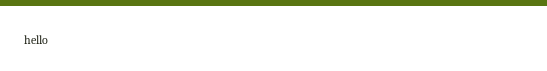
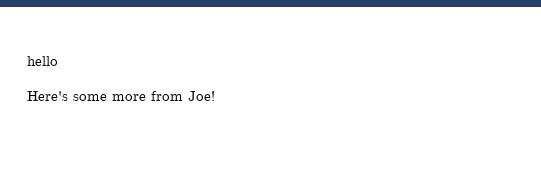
(48, 39) none -> [27,91,215,101] // Here's some more from Joe!

